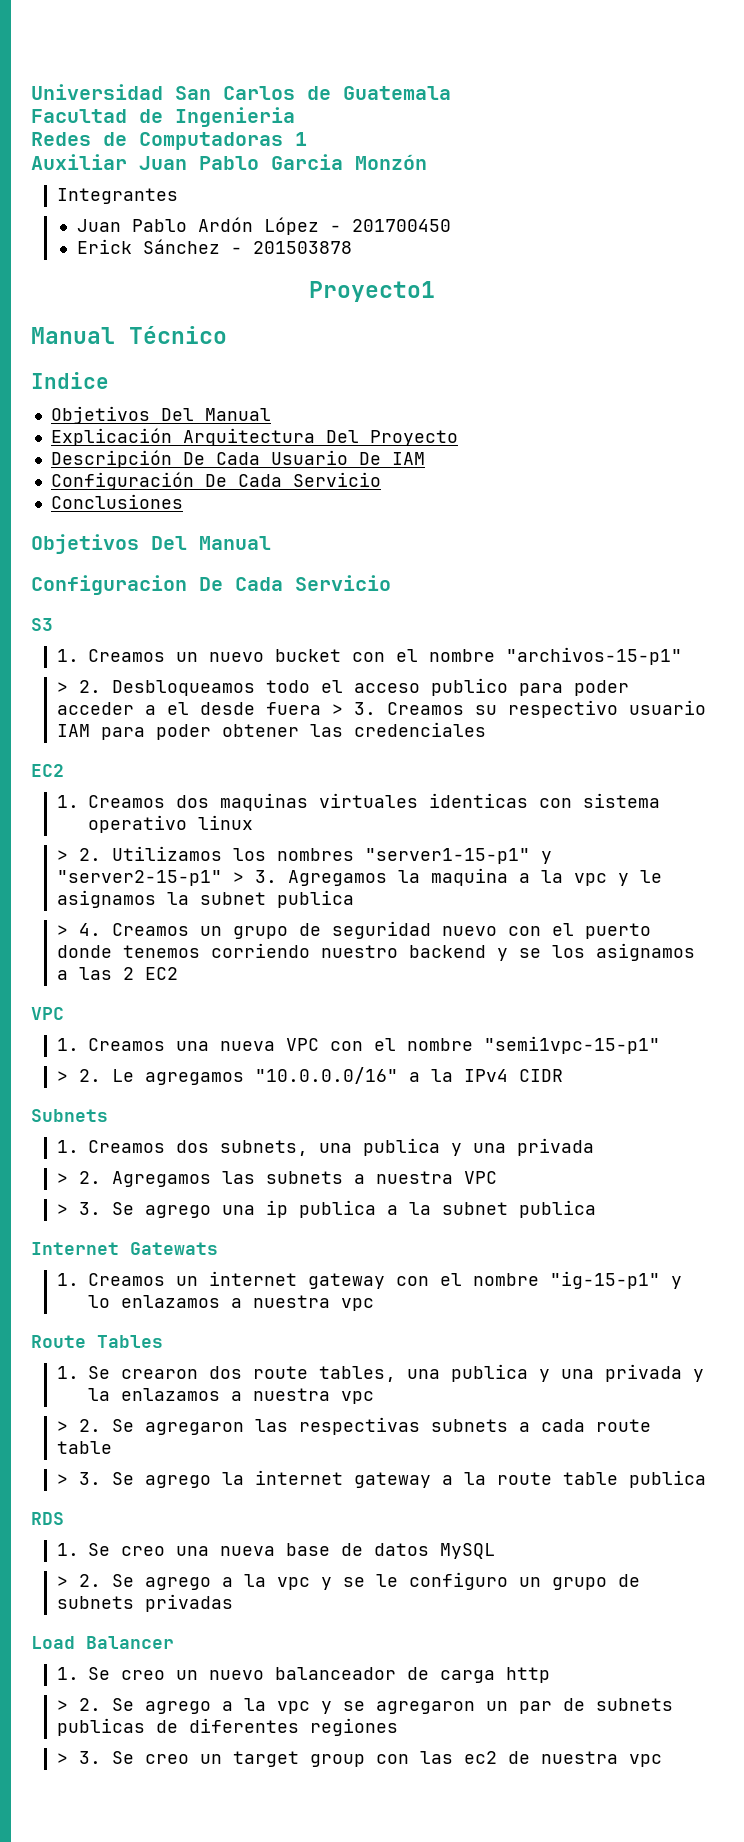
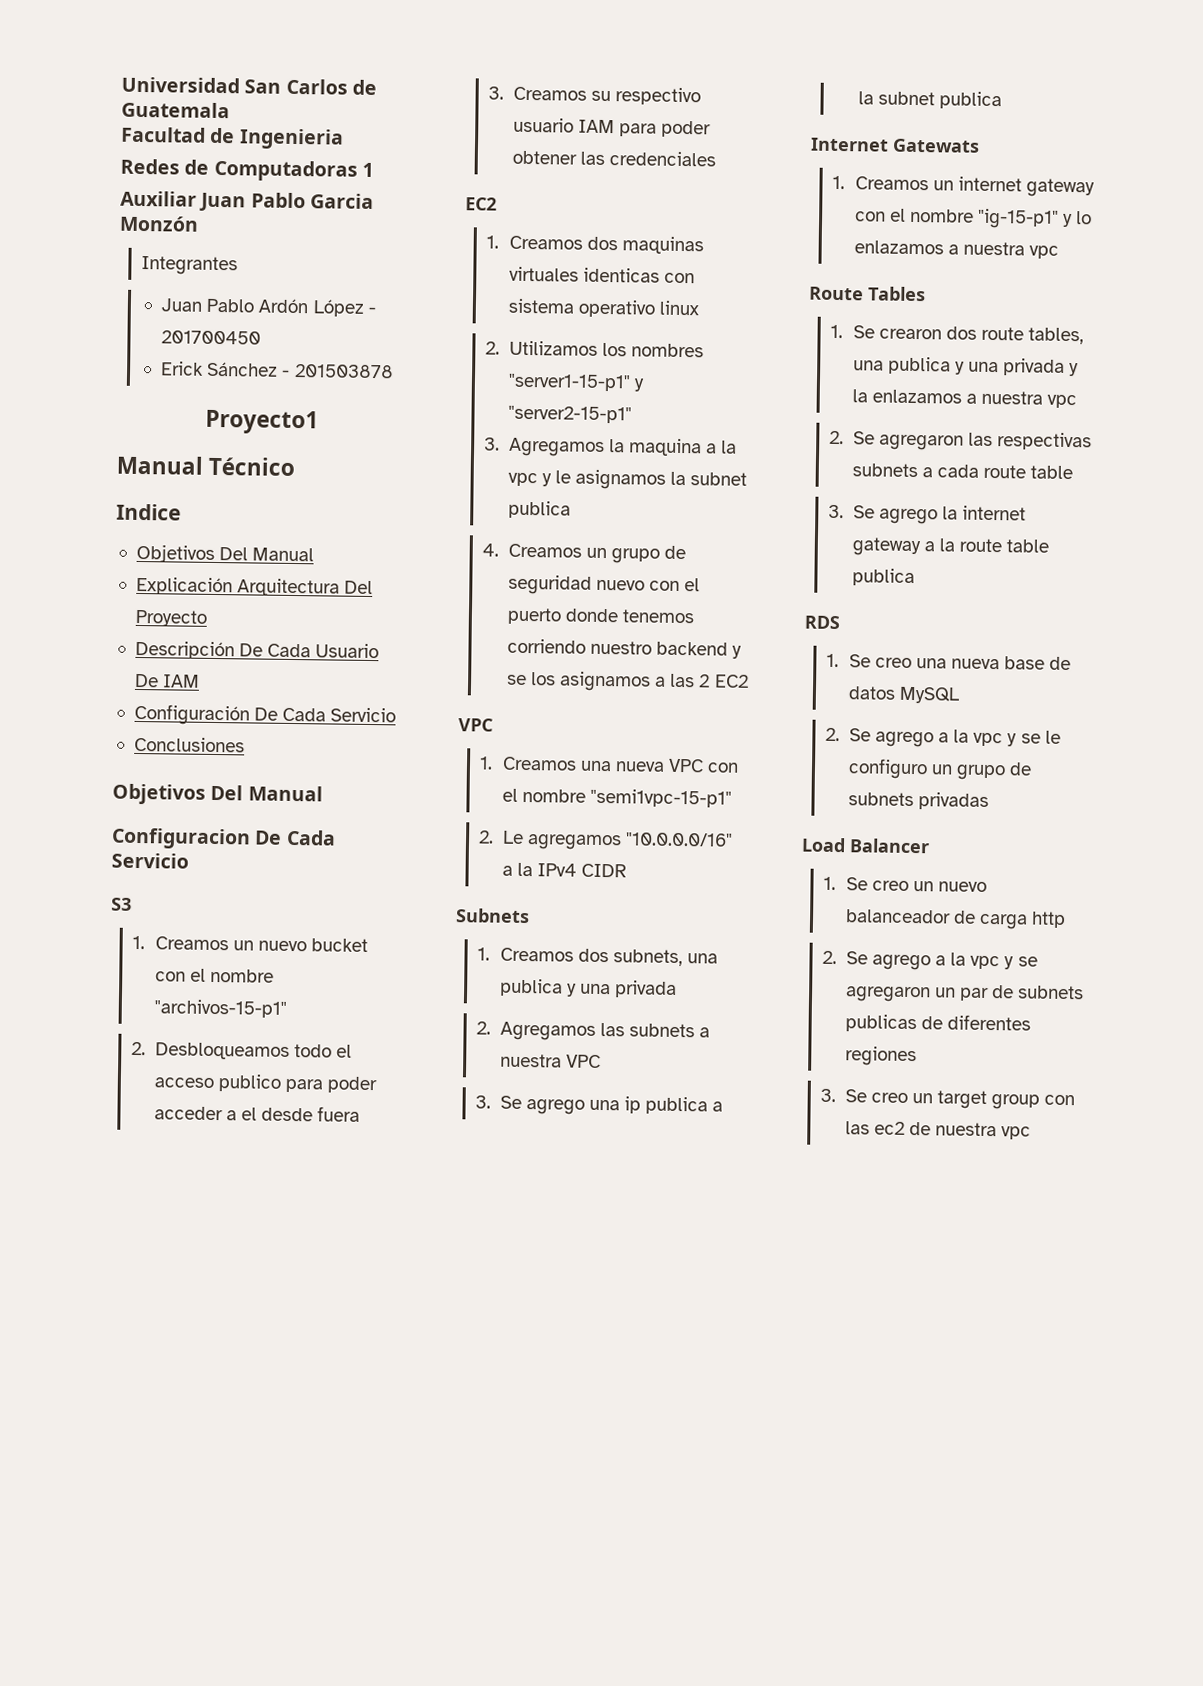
[56,682,68,693] > -> (287, 1008) none
[331,704,343,715] > -> (361, 1114) //
[56,850,68,861] > -> (700, 308) none
[232,872,244,883] > -> (632, 414) //
[56,925,68,936] > -> (571, 509) none
[56,1071,68,1082] > -> (732, 798) none
[56,1173,68,1184] > -> (678, 989) none
[56,1204,68,1215] > -> (601, 1061) none
[56,1421,68,1432] > -> (1078, 401) none
[56,1474,68,1485] > -> (1074, 472) none
[56,1576,68,1587] > -> (961, 695) none
[56,1700,68,1711] > -> (1067, 920) none
[56,1753,68,1764] > -> (917, 1056) none

